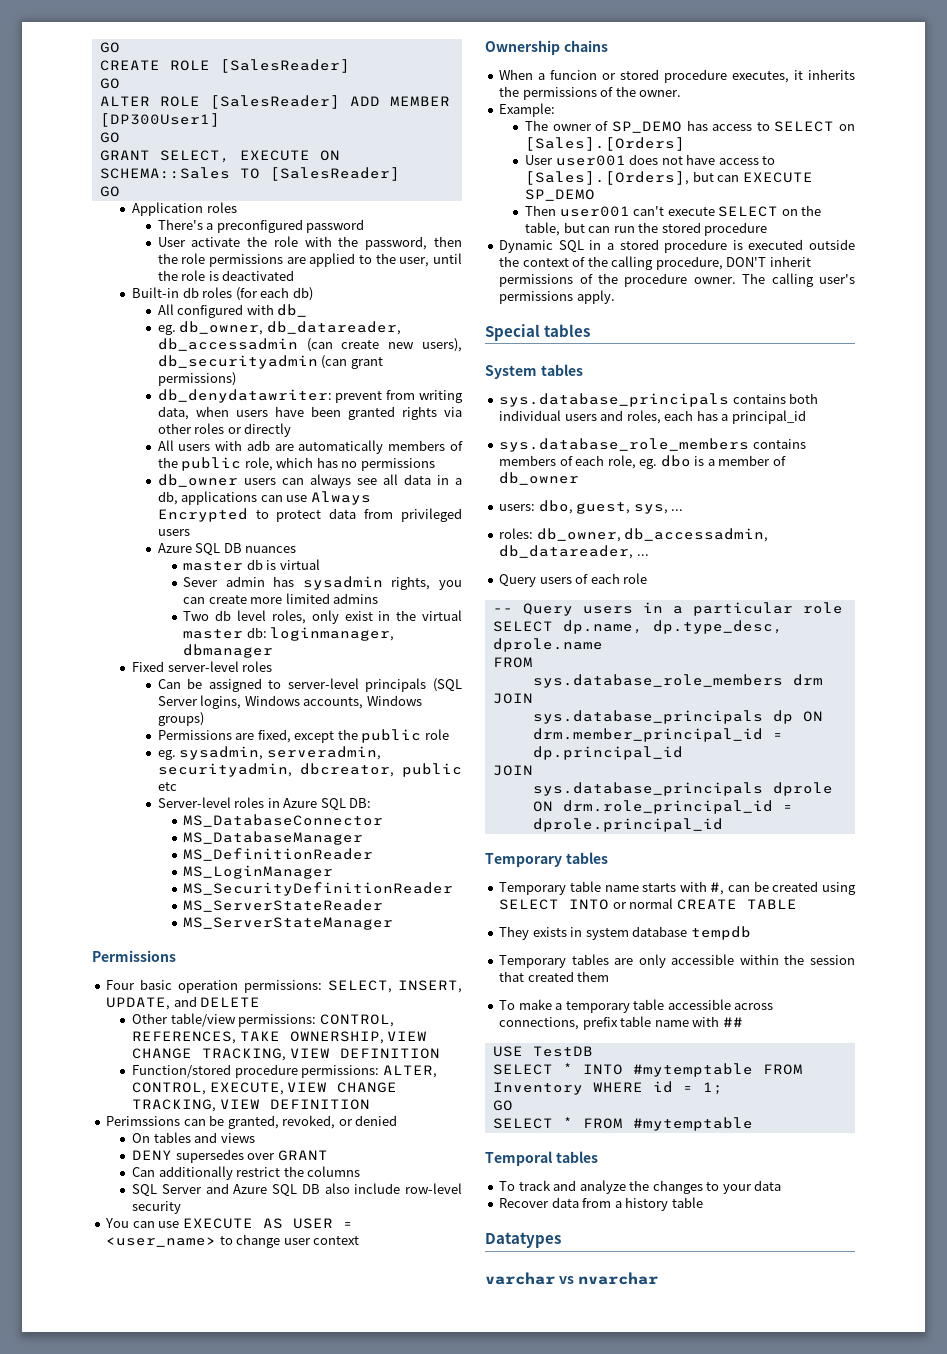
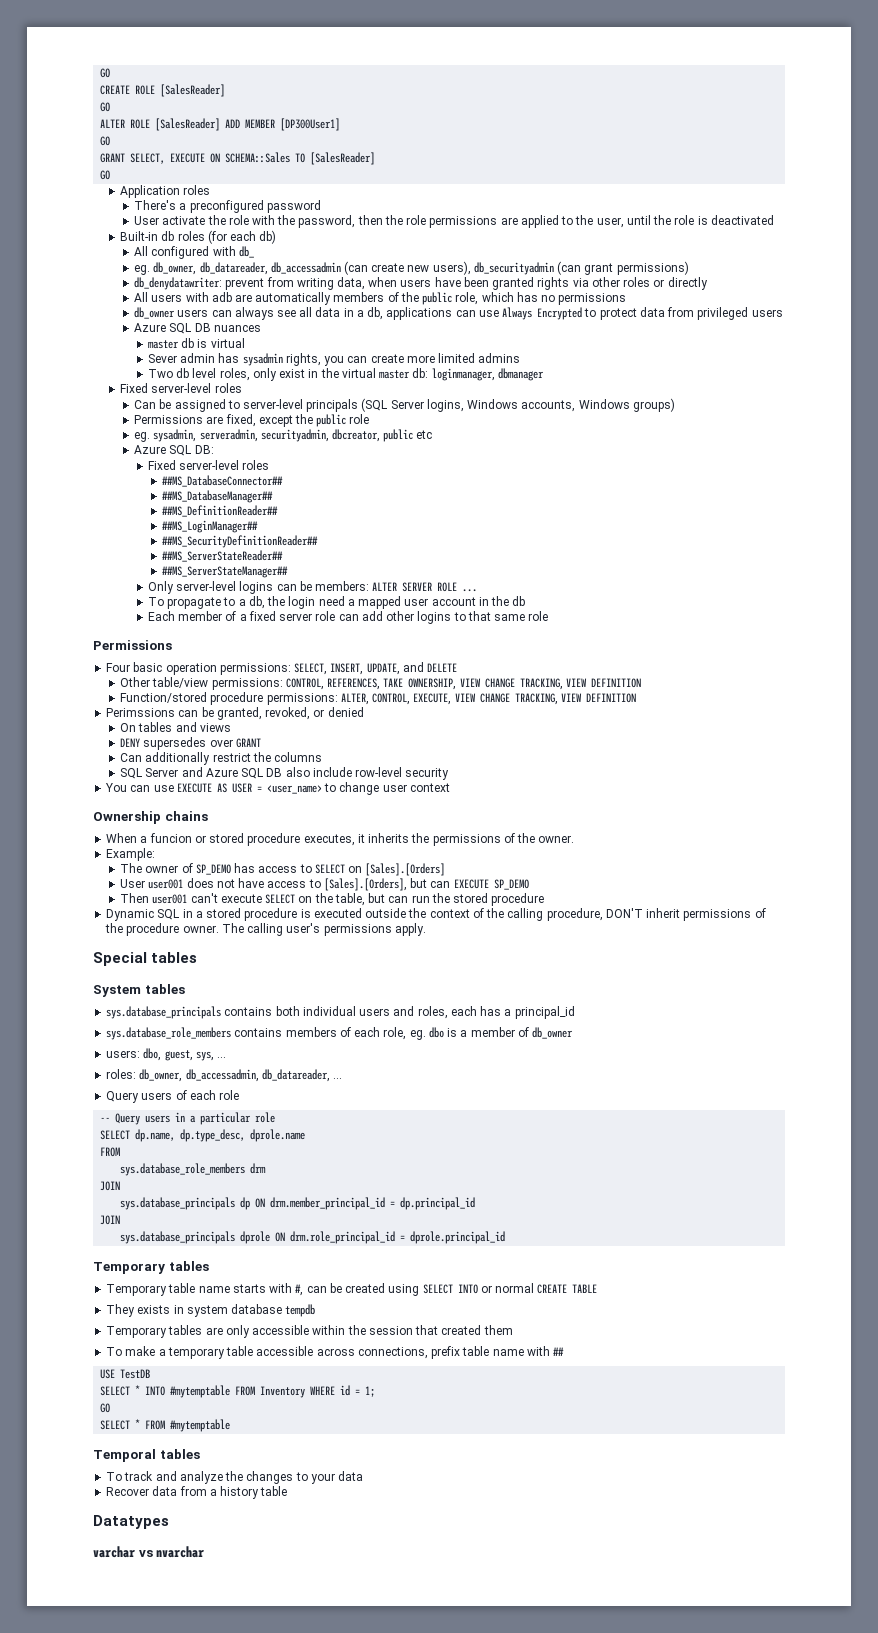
[157,797,280,808] Server-level roles in -> (433, 434) none
[183,814,384,827] [183,831,364,845] [183,848,374,861] [183,865,334,879] [183,882,454,896] [183,899,384,912] [183,917,394,930] MS_DatabaseConnector // MS_DatabaseManager // MS_DefinitionReader // MS_LoginManager // MS_SecurityDefinitionReader // MS_ServerStateReader // MS_ServerStateManager -> [147,460,270,470] [161,475,283,487] [161,490,273,503] [161,505,278,517] [161,520,258,533] [161,535,318,548] [161,550,283,562] [161,566,288,578] [147,581,478,594] [147,596,526,609] [147,611,549,624] Fixed server-level roles // ##MS_DatabaseConnector## // ##MS_DatabaseManager## // ##MS_DefinitionReader## // ##MS_LoginManager## // ##MS_SecurityDefinitionReader## // ##MS_ServerStateReader## // ##MS_ServerStateManager## // Only server-level logins can be members: ALTER SERVER ROLE ... // To propagate to a db, the login need a mapped user account in the db // Each member of a fixed server role can add other logins to that same role

